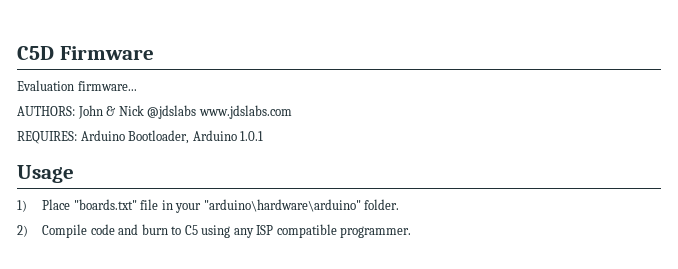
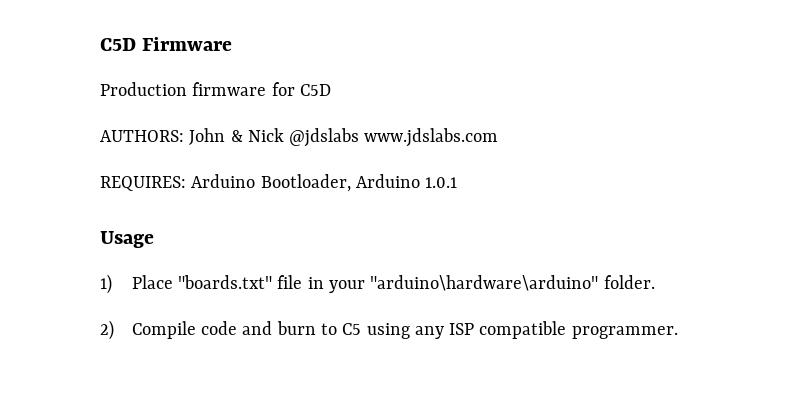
[17,80,137,91] Evaluation firmware... -> [100,82,331,96] Production firmware for C5D

